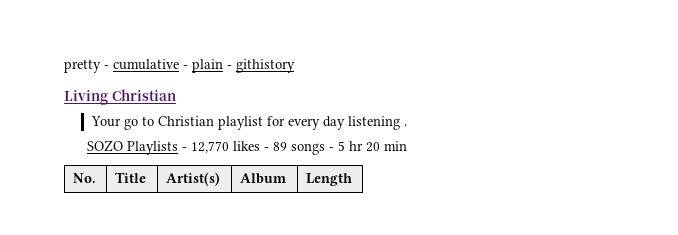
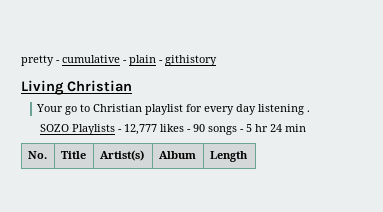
[191,141,230,153] 12,770 -> [124,124,158,135] 12,777
[273,142,288,151] 89 -> [193,124,206,132] 90
[366,142,381,152] 20 -> [270,124,283,132] 24

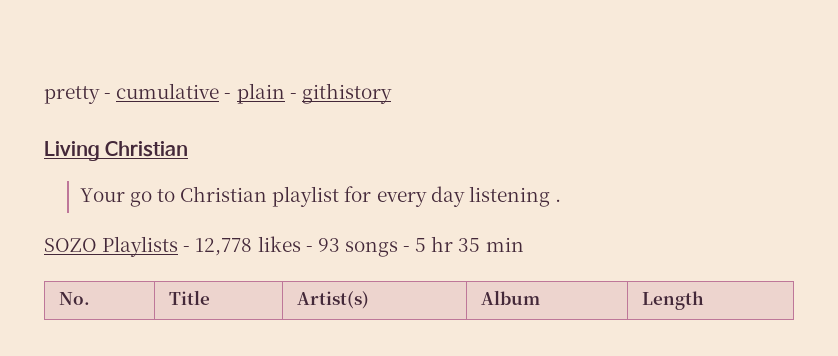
[124,124,158,135] 12,777 -> [195,238,253,256] 12,778
[193,124,206,132] 90 -> [317,238,340,252] 93
[270,124,283,132] 24 -> [458,238,481,252] 35

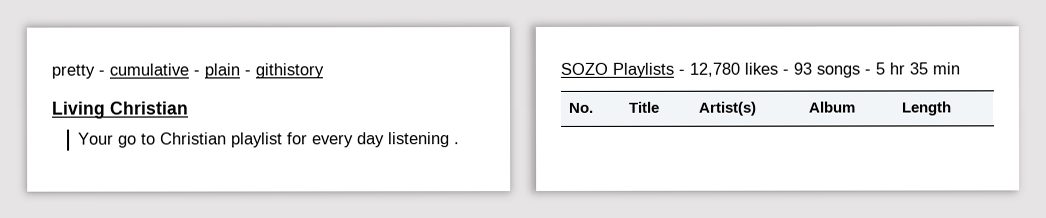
[195,238,253,256] 12,778 -> [689,62,740,77] 12,780

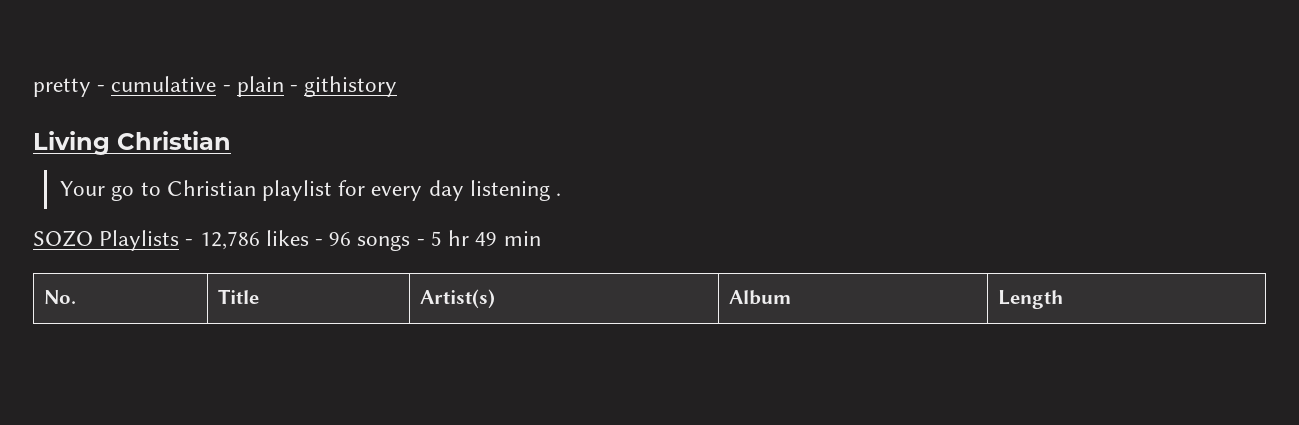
[689,62,740,77] 12,780 -> [199,231,260,250] 12,786
[793,62,812,75] 93 -> [329,232,352,246] 96
[909,62,928,75] 35 -> [475,232,498,246] 49

